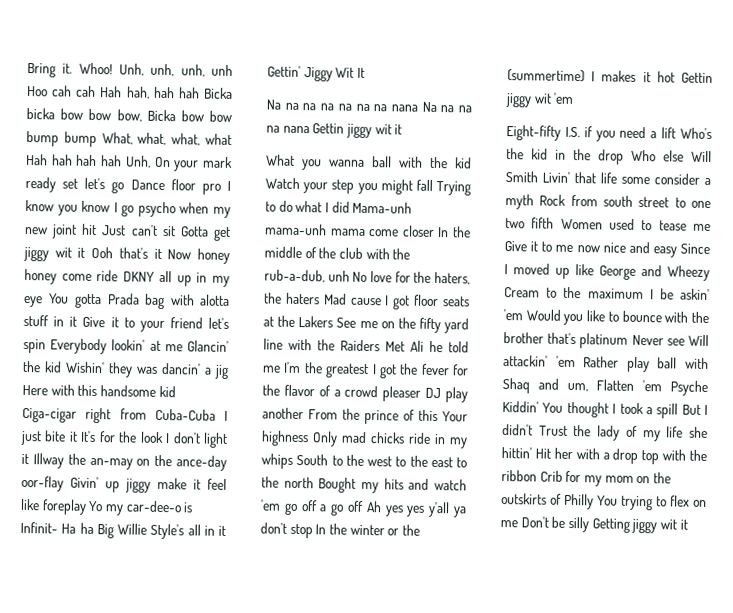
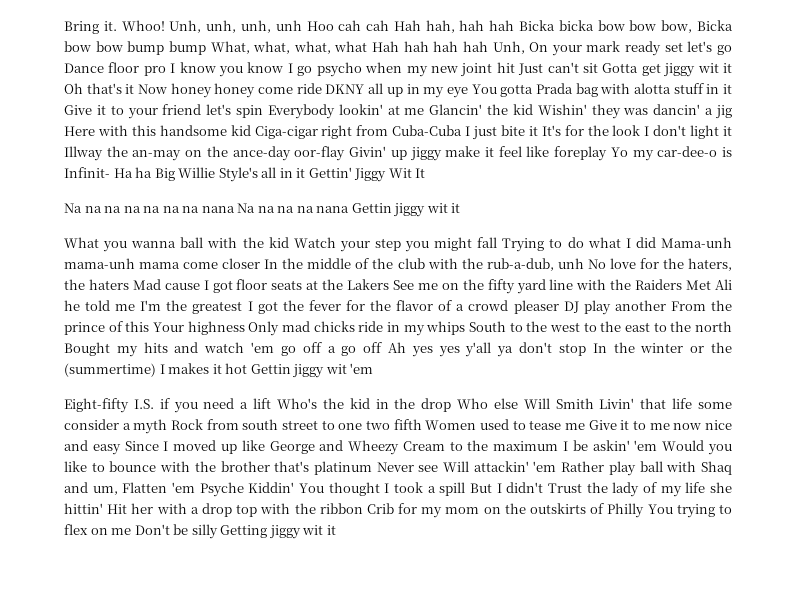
[91,246,114,259] Ooh -> [64,83,83,94] Oh

